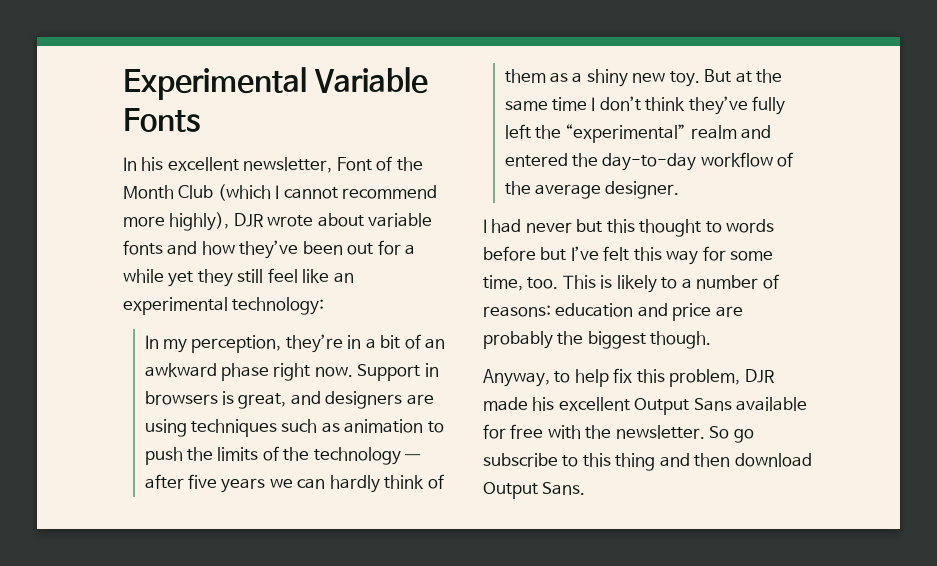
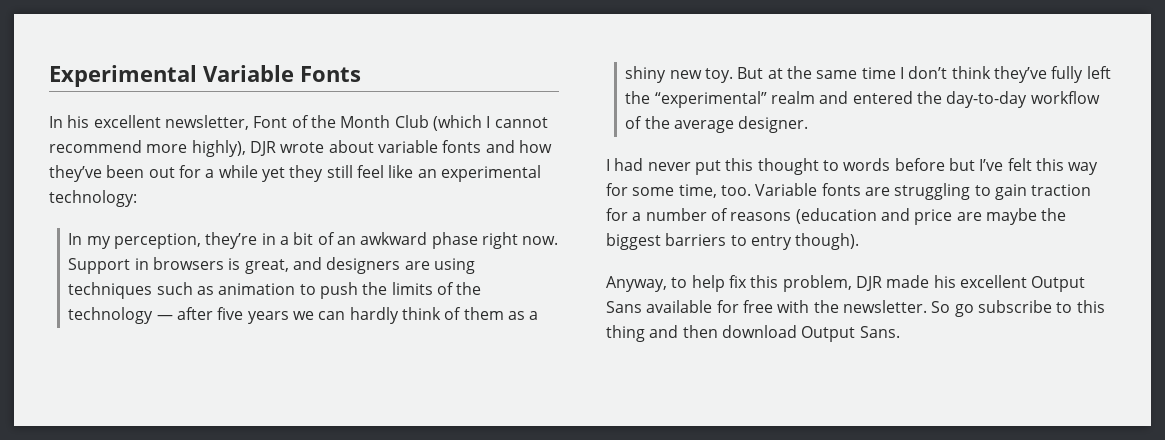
[576,219,603,233] but -> [694,160,721,175] put
[562,275,678,293] This is likely to -> [755,183,1092,200] [606,208,628,221] Variable fonts are struggling to gain traction for
[483,303,634,317] reasons: education -> [730,208,877,224] reasons (education
[483,331,553,349] probably -> [985,208,1037,225] maybe
[650,331,712,349] though. -> [665,233,860,250] barriers to entry though).

